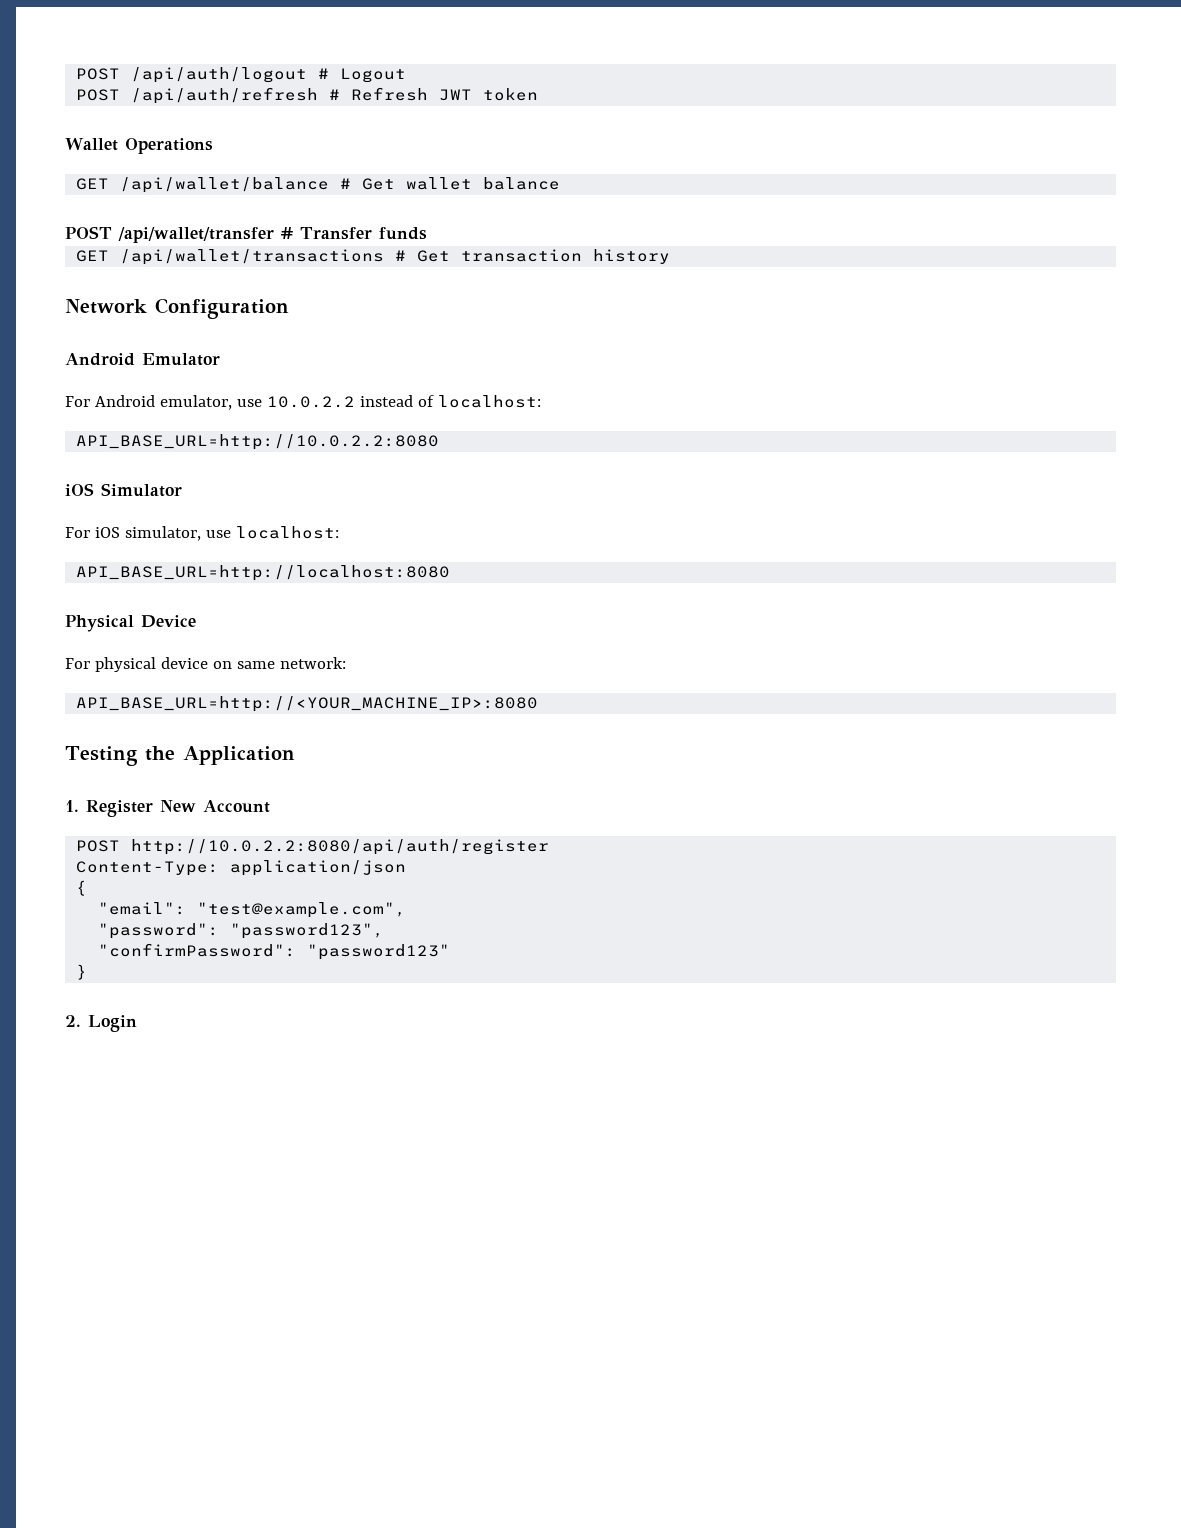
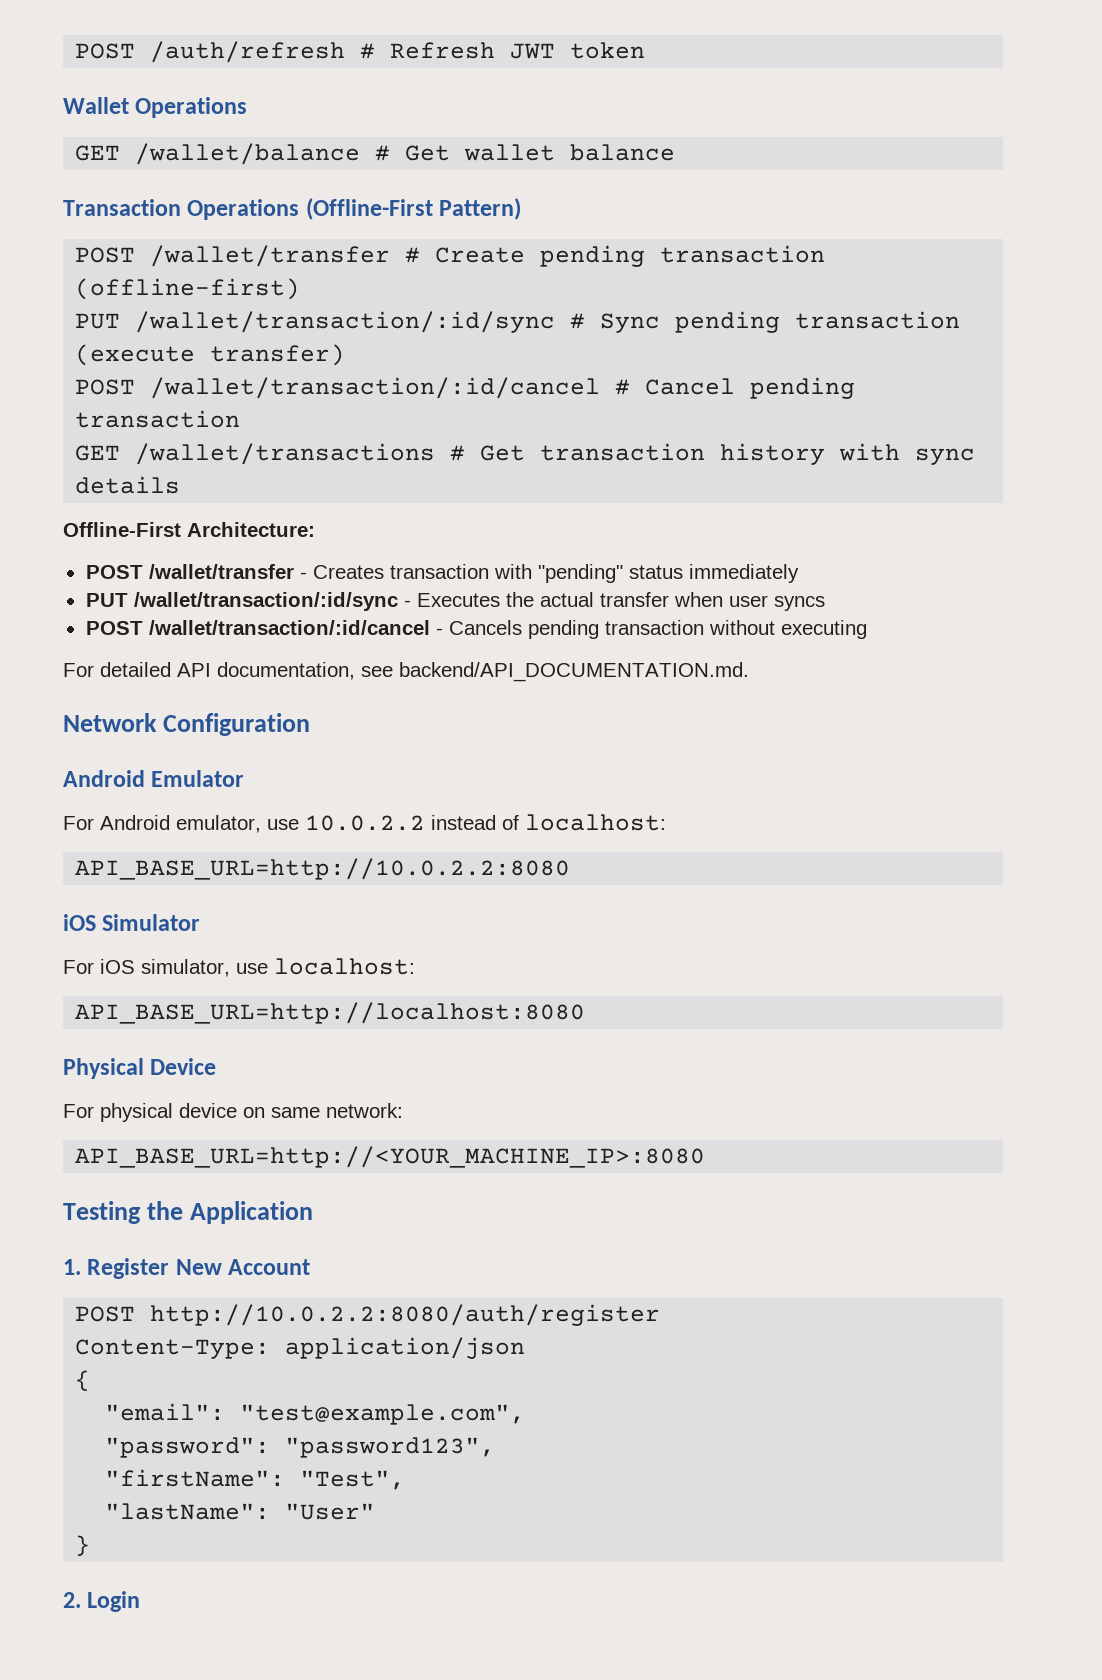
[76,67,407,83] [76,87,319,104] POST /api/auth/logout # Logout // POST /api/auth/refresh -> [75,41,346,63] POST /auth/refresh
[120,177,330,193] /api/wallet/balance -> [135,143,361,165] /wallet/balance
[65,226,427,243] [76,249,385,265] POST /api/wallet/transfer # Transfer funds // GET /api/wallet/transactions -> [63,198,522,220] [75,245,826,267] [75,278,301,300] [75,311,961,333] [75,344,346,366] [75,377,856,399] [75,410,241,428] [75,443,436,465] Transaction Operations (Offline-First Pattern) // POST /wallet/transfer # Create pending transaction (offline-first) // PUT /wallet/transaction/:id/sync # Sync pending transaction (execute transfer) // POST /wallet/transaction/:id/cancel # Cancel pending transaction // GET /wallet/transactions
(671, 256) none -> [839,443,976,465] [75,476,181,494] [63,522,315,537] [85,564,799,583] [85,592,825,611] [85,620,867,639] [63,662,749,682] with sync details // Offline-First Architecture: // POST /wallet/transfer - Creates transaction with "pending" status immediately // PUT /wallet/transaction/:id/sync - Executes the actual transfer when user syncs // POST /wallet/transaction/:id/cancel - Cancels pending transaction without executing // For detailed API documentation, see backend/API_DOCUMENTATION.md.
[131,839,550,855] http://10.0.2.2:8080/api/auth/register -> [150,1304,661,1326] http://10.0.2.2:8080/auth/register
[98,943,451,960] "confirmPassword": "password123" -> [105,1469,406,1490] [105,1503,376,1520] "firstName": "Test", // "lastName": "User"

